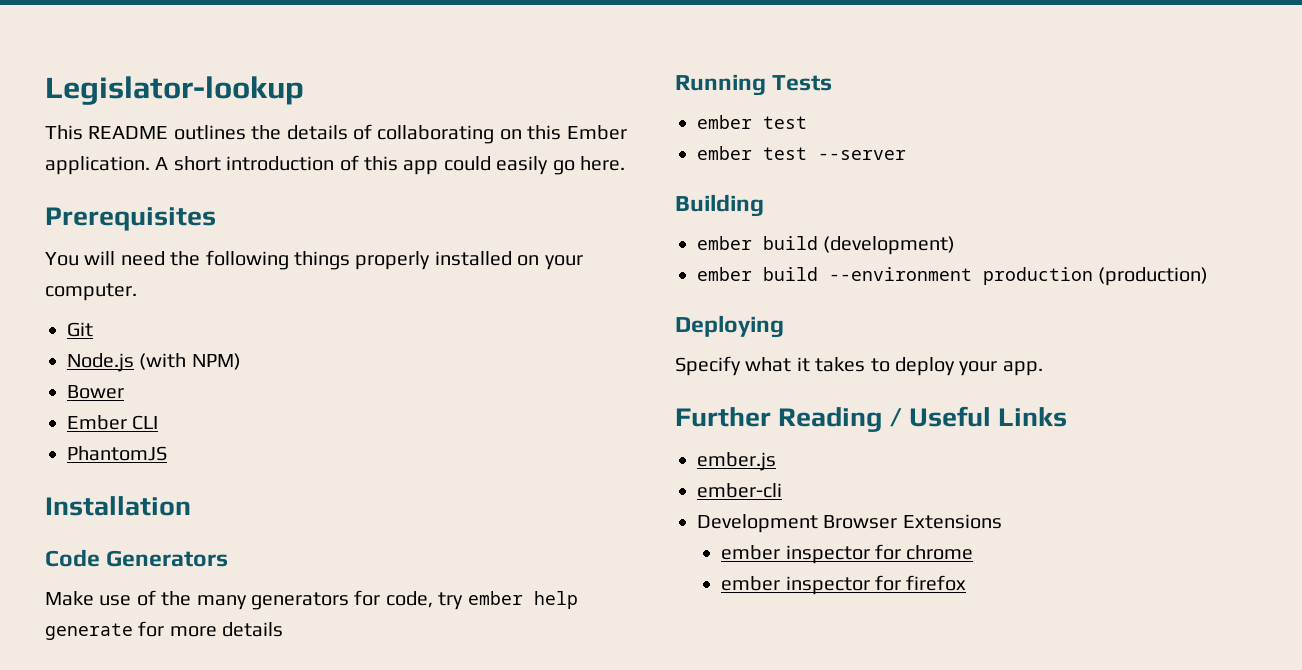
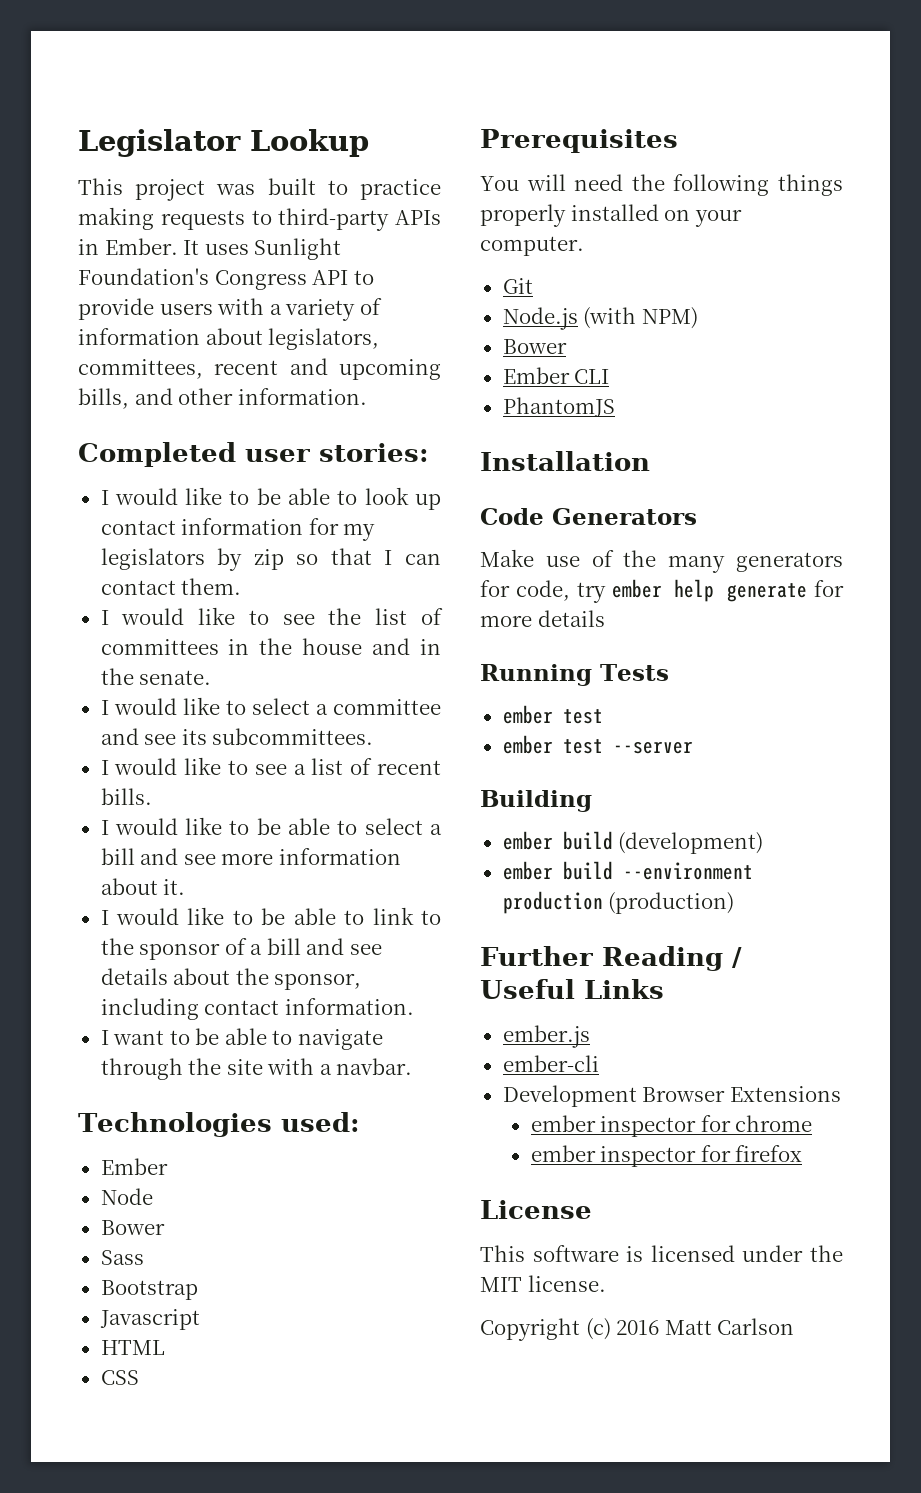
[45,76,304,105] [45,124,627,144] [45,155,625,175] Legislator-lookup // This README outlines the details of collaborating on this Ember application. A short introduction of this app could easily go here. -> [78,129,369,157] [78,178,441,201] [78,207,441,231] [78,238,342,260] [78,268,374,290] [78,298,382,321] [78,328,380,350] [78,358,441,380] [78,388,367,409] [78,442,429,467] [100,487,441,510] [100,518,376,541] [100,548,441,571] [100,578,242,595] [100,607,443,625] [100,638,441,655] [100,668,212,685] [100,697,441,715] [100,728,374,745] [100,757,441,775] [100,788,152,805] [100,817,442,835] [100,848,401,865] [100,878,186,895] [100,907,441,925] [100,938,382,960] [100,968,362,990] [100,998,414,1020] [100,1028,383,1050] [100,1058,413,1080] [78,1112,360,1137] [100,1158,168,1175] [100,1188,153,1205] [100,1220,165,1235] [100,1250,144,1265] [100,1280,198,1300] [99,1309,200,1330] [100,1340,165,1355] [100,1370,139,1385] Legislator Lookup // This project was built to practice making requests to third-party APIs in Ember. It uses Sunlight Foundation's Congress API to provide users with a variety of information about legislators, committees, recent and upcoming bills, and other information. // Completed user stories: // I would like to be able to look up contact information for my legislators by zip so that I can contact them. // I would like to see the list of committees in the house and in the senate. // I would like to select a committee and see its subcommittees. // I would like to see a list of recent bills. // I would like to be able to select a bill and see more information about it. // I would like to be able to link to the sponsor of a bill and see details about the sponsor, including contact information. // I want to be able to navigate through the site with a navbar. // Technologies used: // Ember // Node // Bower // Sass // Bootstrap // Javascript // HTML // CSS
[675,315,784,338] [675,356,1043,376] // Deploying // Specify what it takes to deploy your app. -> (735, 903) none
(967, 583) none -> [480,1200,592,1219] [480,1245,843,1262] [480,1275,606,1292] [480,1318,795,1341] // License // This software is licensed under the MIT license. // Copyright (c) 2016 Matt Carlson

